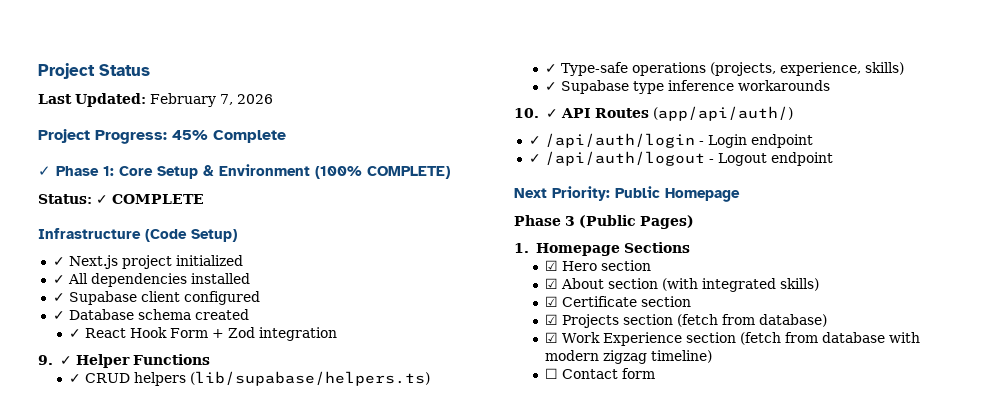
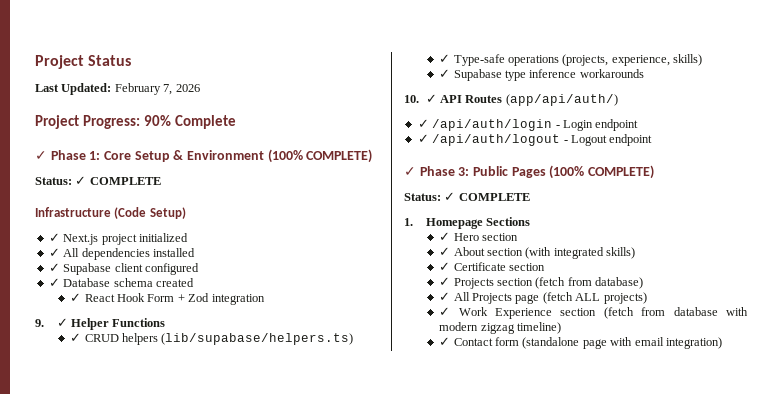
[172,130,208,140] 45% -> [143,115,171,126] 90%
[514,186,740,202] [514,215,694,229] Next Priority: Public Homepage // Phase 3 (Public Pages) -> [404,165,654,179] [404,192,530,201] ✓ Phase 3: Public Pages (100% COMPLETE) // Status: ✓ COMPLETE
[545,260,559,271] ☑ -> [439,232,451,241] ✓
[545,278,559,289] ☑ -> [439,247,451,256] ✓
[545,296,559,307] ☑ -> [439,262,451,271] ✓
[545,314,559,325] ☑ -> [439,277,451,286] ✓
[545,332,559,343] ☑ -> [439,292,647,304] [439,307,451,316] ✓ All Projects page (fetch ALL projects) // ✓
[545,368,559,379] ☐ -> [439,337,451,346] ✓
(656, 373) none -> [522,337,722,349] (standalone page with email integration)

